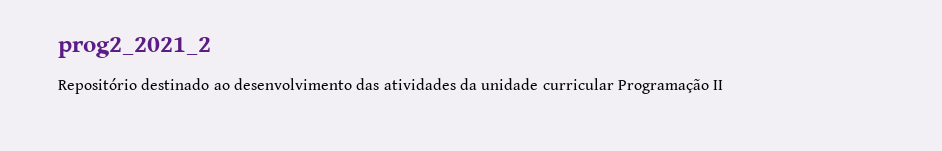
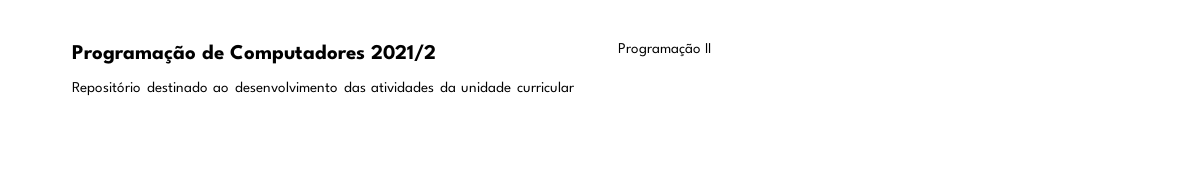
[58,37,211,58] prog2_2021_2 -> [72,44,436,64] Programação de Computadores 2021/2

